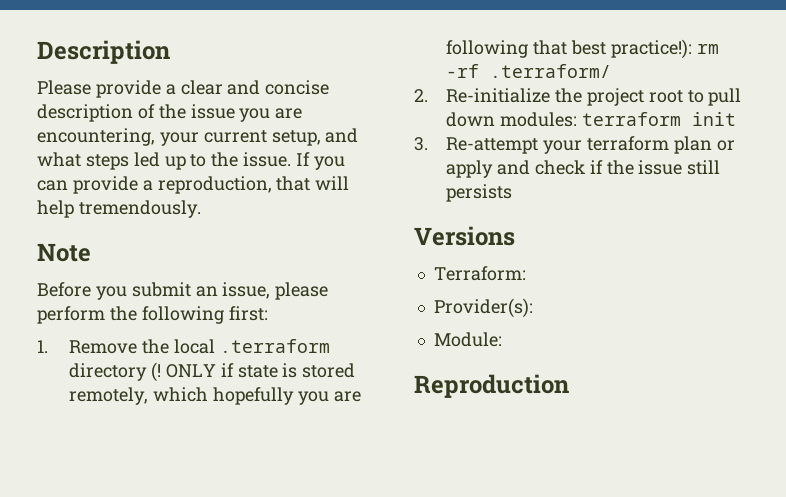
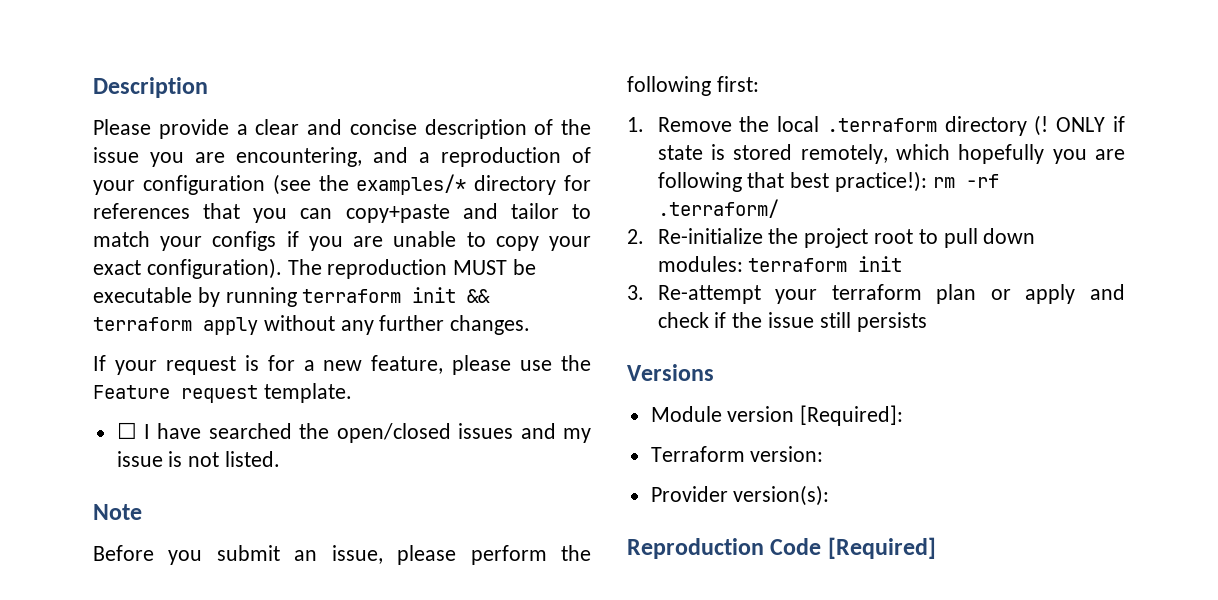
[159,128,359,146] [37,152,345,170] [37,176,350,194] [37,200,201,218] your current setup, and what steps led up to the issue. If you can provide a reproduction, that will help tremendously. -> [373,147,591,167] [93,174,591,195] [93,203,591,223] [93,231,591,251] [93,258,537,279] [93,287,491,307] [93,315,531,335] [93,355,591,375] [93,383,352,403] [116,422,591,443] [116,451,281,467] and a reproduction of your configuration (see the examples/* directory for references that you can copy+paste and tailor to match your configs if you are unable to copy your exact configuration). The reproduction MUST be executable by running terraform init && terraform apply without any further changes. // If your request is for a new feature, please use the Feature request template. // ☐ I have searched the open/closed issues and my issue is not listed.
[433,266,526,281] [433,298,533,318] [433,332,502,347] Terraform: // Provider(s): // Module: -> [650,405,904,426] [650,446,824,462] [650,485,830,506] Module version [Required]: // Terraform version: // Provider version(s):
(569, 386) none -> [770,537,936,559] Code [Required]

